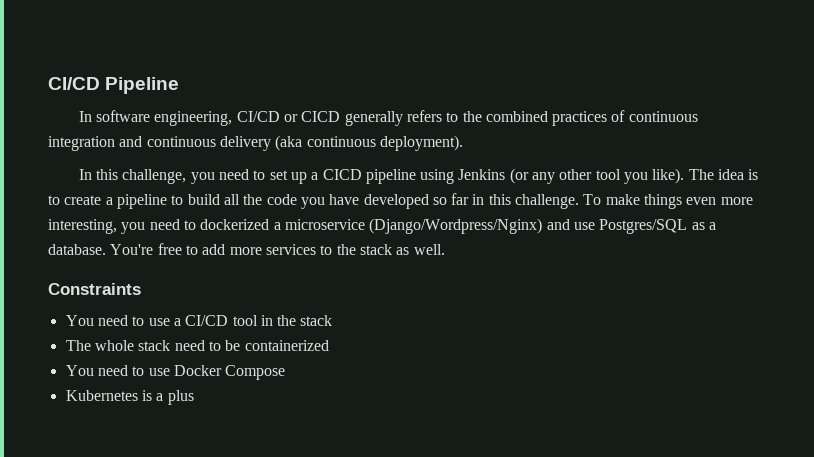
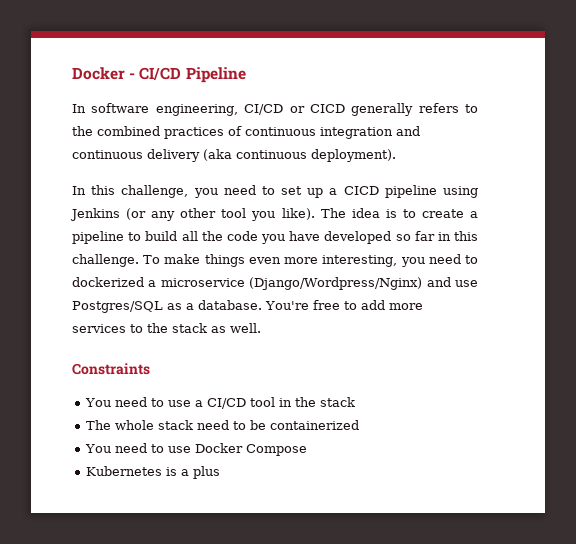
(48, 83) none -> [72,67,136,80] Docker -

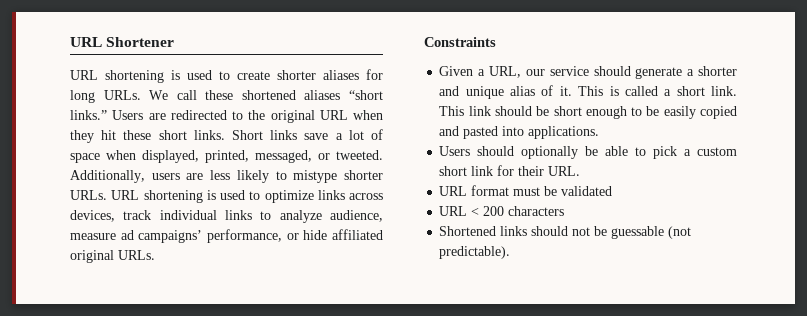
[72,67,246,83] [72,103,478,116] [72,126,420,139] [72,149,396,162] [72,185,479,198] [70,208,478,221] [72,231,478,244] [72,254,478,267] [72,277,478,290] [72,300,423,313] [72,323,261,333] [72,363,150,375] [85,397,356,409] [86,420,360,430] [85,443,308,456] [86,466,221,479] Docker - CI/CD Pipeline // In software engineering, CI/CD or CICD generally refers to the combined practices of continuous integration and continuous delivery (aka continuous deployment). // In this challenge, you need to set up a CICD pipeline using Jenkins (or any other tool you like). The idea is to create a pipeline to build all the code you have developed so far in this challenge. To make things even more interesting, you need to dockerized a microservice (Django/Wordpress/Nginx) and use Postgres/SQL as a database. You're free to add more services to the stack as well. // Constraints // You need to use a CI/CD tool in the stack // The whole stack need to be containerized // You need to use Docker Compose // Kubernetes is a plus -> [70,37,175,47] [70,69,383,83] [70,90,383,103] [70,110,383,123] [70,129,383,143] [70,150,383,163] [70,170,384,183] [70,190,383,203] [70,210,383,223] [70,229,383,243] [70,250,155,263] [424,37,496,47] [439,66,737,79] [439,85,738,99] [439,106,737,119] [439,126,600,139] [439,146,737,159] [439,165,581,176] [439,185,613,196] [439,206,565,216] [439,226,692,239] [439,246,511,259] URL Shortener // URL shortening is used to create shorter aliases for long URLs. We call these shortened aliases “short links.” Users are redirected to the original URL when they hit these short links. Short links save a lot of space when displayed, printed, messaged, or tweeted. Additionally, users are less likely to mistype shorter URLs. URL shortening is used to optimize links across devices, track individual links to analyze audience, measure ad campaigns’ performance, or hide affiliated original URLs. // Constraints // Given a URL, our service should generate a shorter and unique alias of it. This is called a short link. This link should be short enough to be easily copied and pasted into applications. // Users should optionally be able to pick a custom short link for their URL. // URL format must be validated // URL < 200 characters // Shortened links should not be guessable (not predictable).

